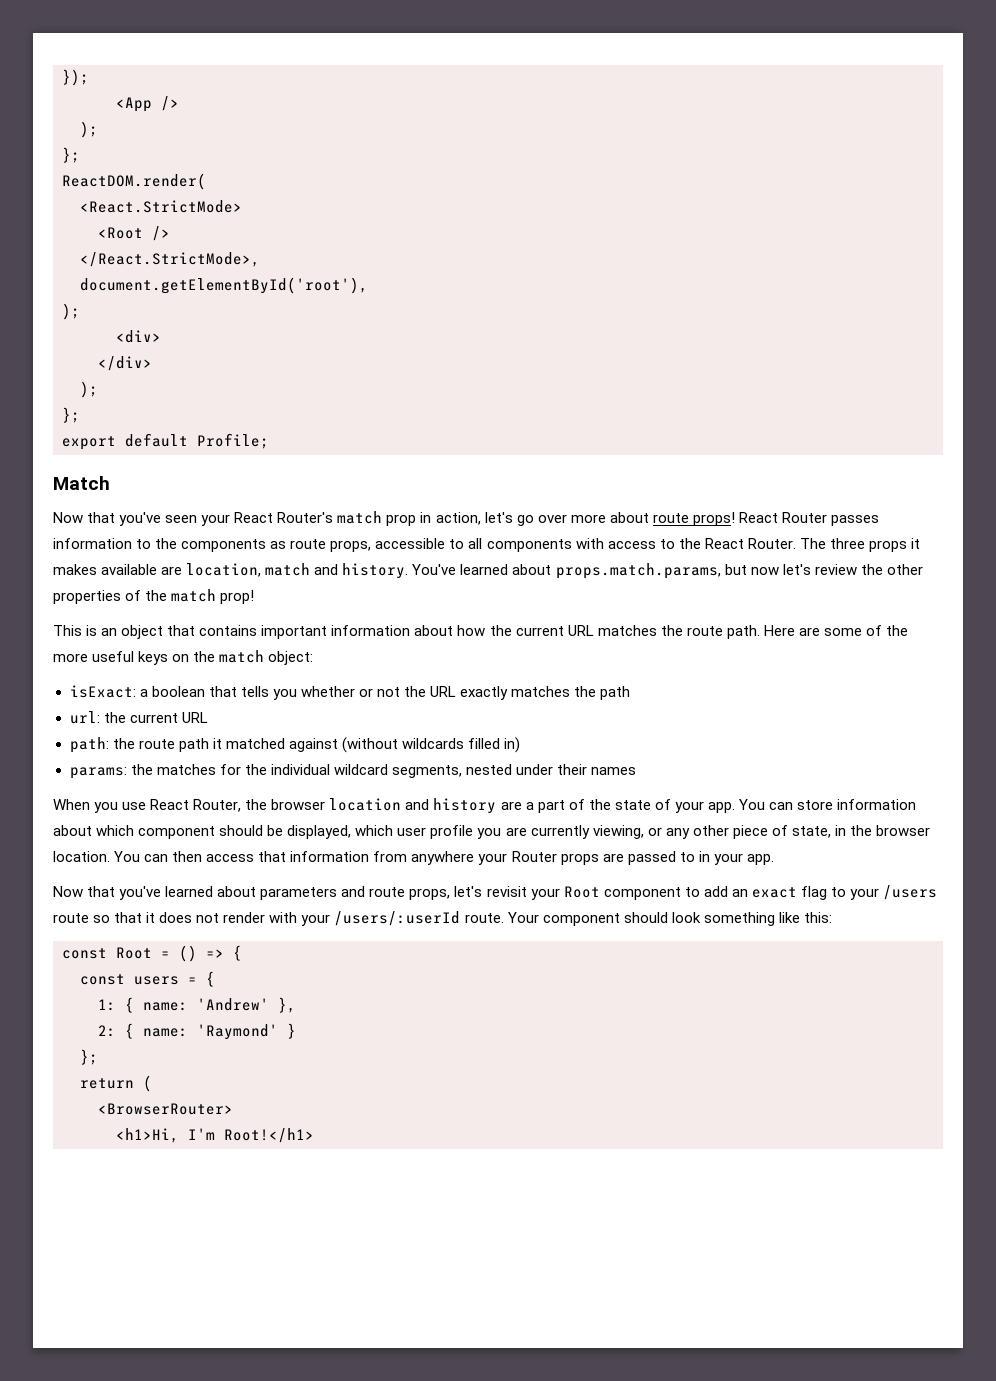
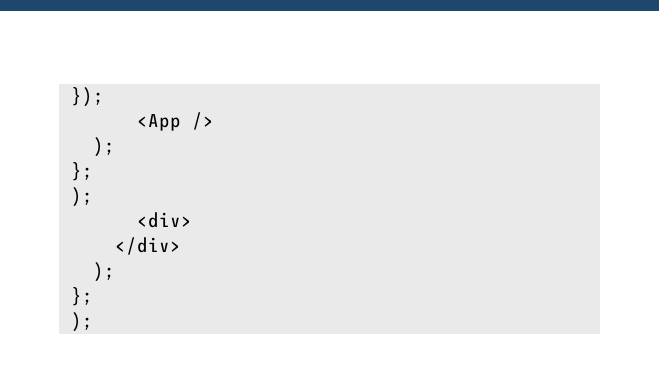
[62,173,206,190] [80,200,242,213] [98,226,170,241] [80,252,260,267] [80,277,368,294] // ReactDOM.render( // <React.StrictMode> // <Root /> // </React.StrictMode>, // document.getElementById('root'), -> (93, 171) none
[62,433,269,450] [53,476,110,490] [53,511,879,526] [53,538,920,552] [53,563,923,579] [53,589,255,604] [53,625,909,639] [53,650,314,665] [69,685,631,700] [69,711,208,724] [69,737,520,753] [69,764,637,779] [53,798,917,814] [53,825,931,839] [53,851,774,865] [53,885,938,900] [53,911,832,926] [62,945,242,962] [80,971,215,987] [98,997,296,1013] [98,1023,296,1040] [80,1049,98,1065] [80,1075,152,1092] [98,1103,233,1115] [116,1128,314,1143] export default Profile; // Match // Now that you've seen your React Router's match prop in action, let's go over more about route props! React Router passes information to the components as route props, accessible to all components with access to the React Router. The three props it makes available are location, match and history. You've learned about props.match.params, but now let's review the other properties of the match prop! // This is an object that contains important information about how the current URL matches the route path. Here are some of the more useful keys on the match object: // isExact: a boolean that tells you whether or not the URL exactly matches the path // url: the current URL // path: the route path it matched against (without wildcards filled in) // params: the matches for the individual wildcard segments, nested under their names // When you use React Router, the browser location and history are a part of the state of your app. You can store information about which component should be displayed, which user profile you are currently viewing, or any other piece of state, in the browser location. You can then access that information from anywhere your Router props are passed to in your app. // Now that you've learned about parameters and route props, let's revisit your Root component to add an exact flag to your /users route so that it does not render with your /users/:userId route. Your component should look something like this: // const Root = () => { // const users = { // 1: { name: 'Andrew' }, // 2: { name: 'Raymond' } // }; // return ( // <BrowserRouter> // <h1>Hi, I'm Root!</h1> -> [71,312,93,332] );

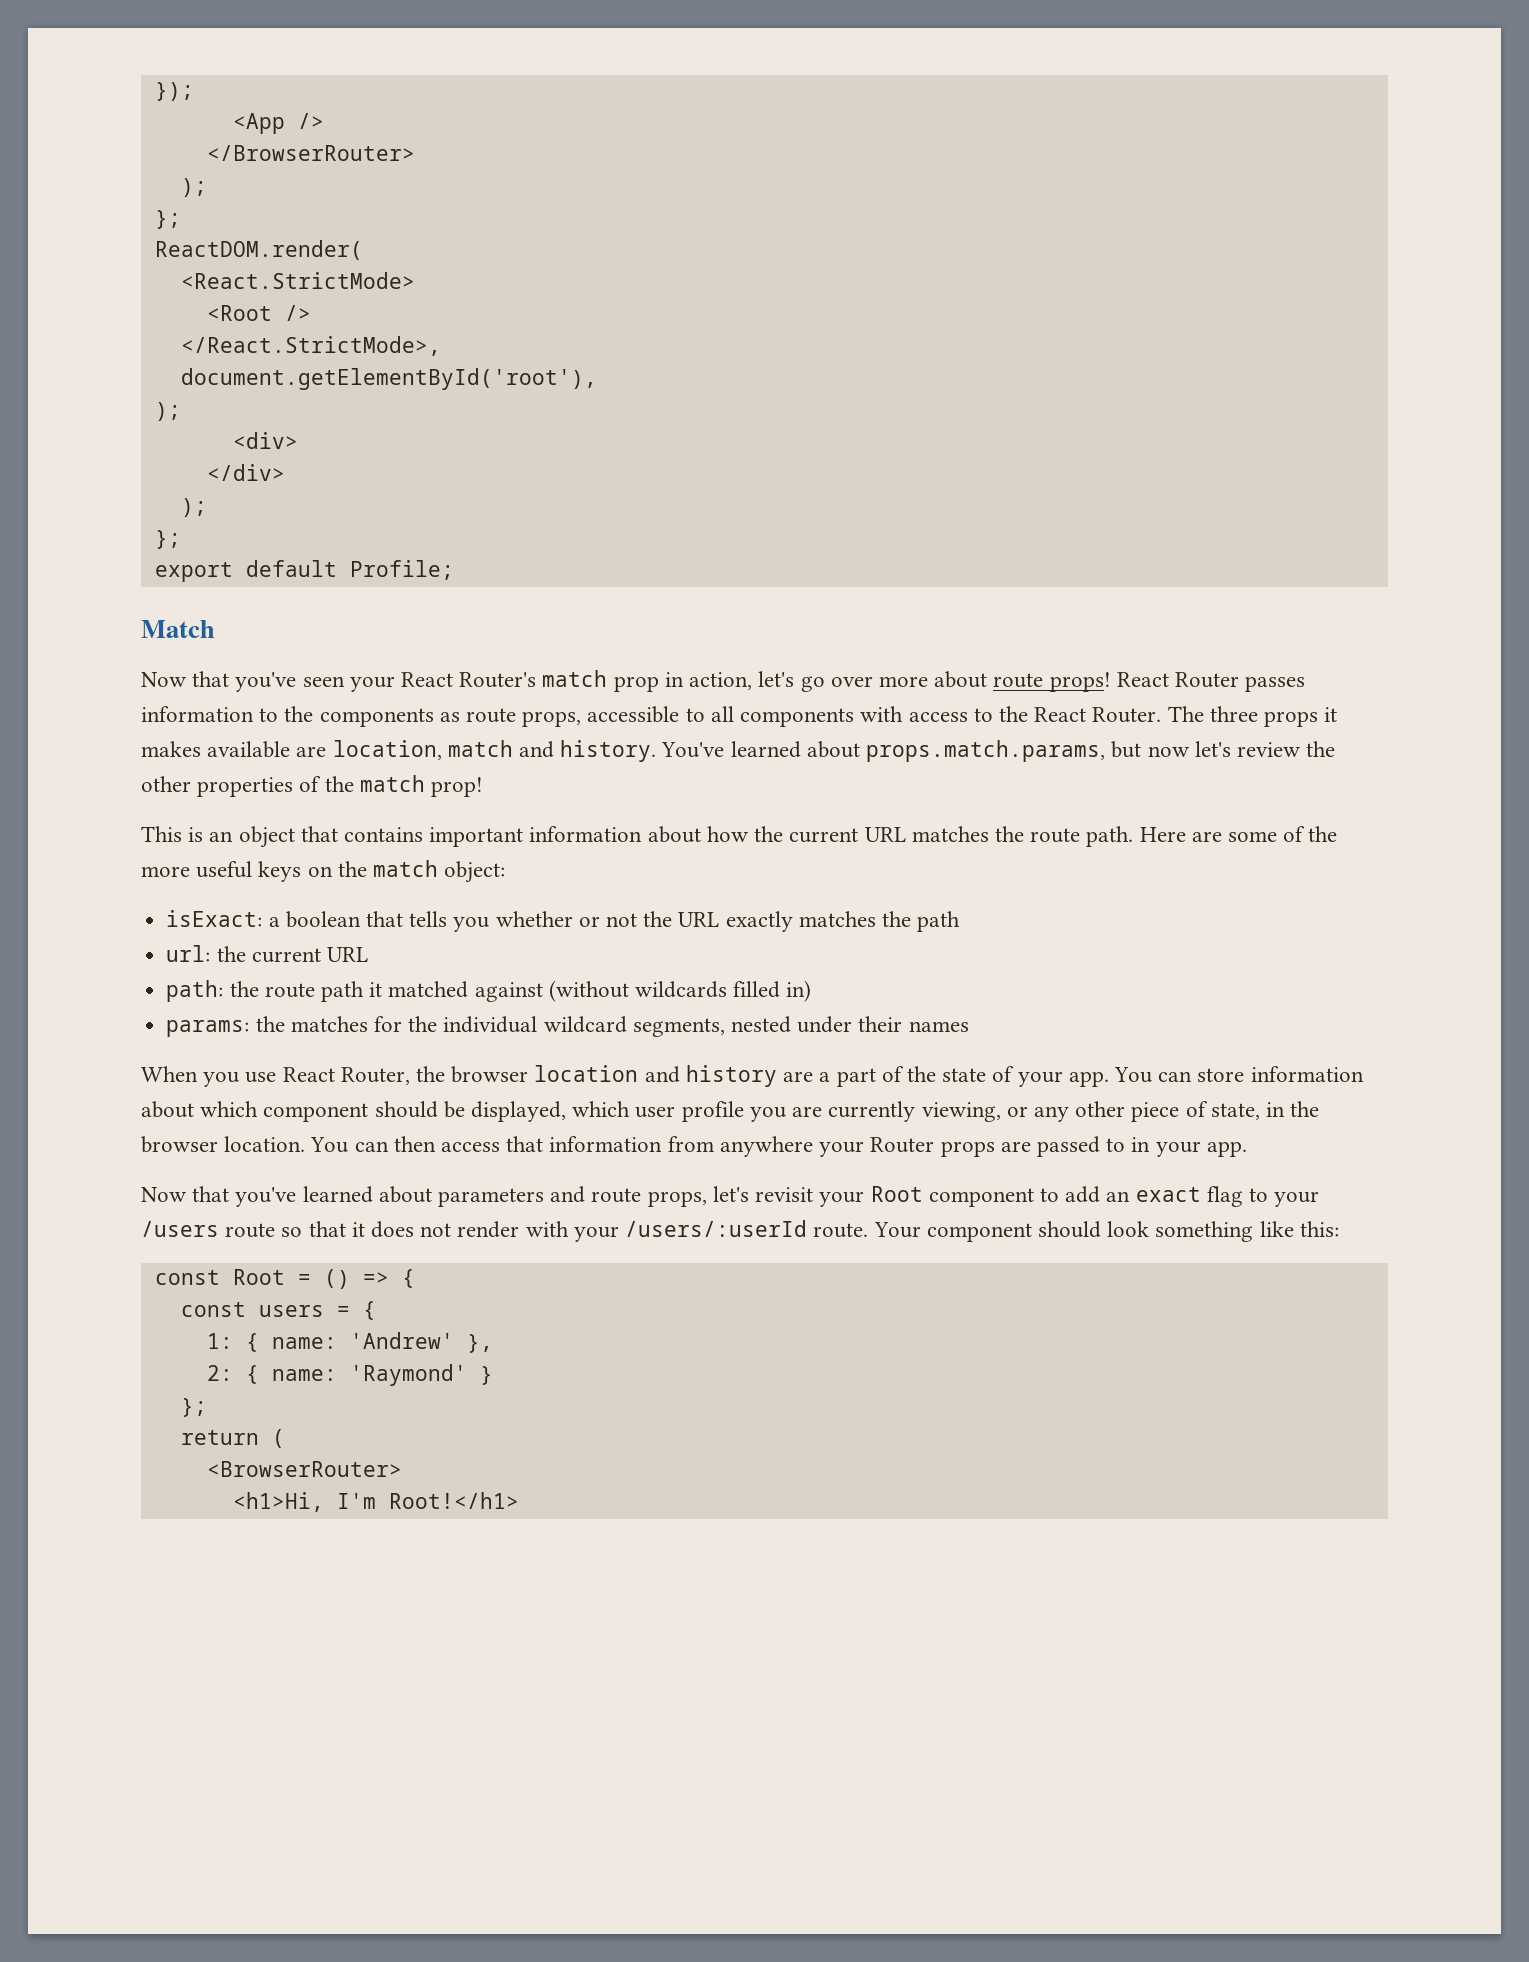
[93,137,115,157] [71,162,93,181] // ); // }; -> [206,145,415,161] [180,178,207,197] [154,210,181,229] [154,240,363,260] [180,272,415,289] [206,305,311,321] [180,336,441,356] [180,368,597,390] // </BrowserRouter> // ); // }; // ReactDOM.render( // <React.StrictMode> // <Root /> // </React.StrictMode>, // document.getElementById('root'),
[71,312,93,332] ); -> [154,560,454,582] [141,620,215,638] [141,670,1306,692] [141,706,1338,727] [141,740,1336,762] [141,775,484,797] [141,826,1338,848] [141,860,506,883] [166,910,961,932] [166,945,368,963] [166,980,812,1002] [166,1016,969,1037] [141,1065,1364,1087] [141,1101,1320,1122] [141,1136,1247,1157] [141,1186,1320,1207] [141,1220,1339,1242] [154,1269,415,1289] [180,1301,376,1320] [206,1332,493,1353] [206,1364,493,1386] [180,1398,207,1417] [180,1429,285,1448] [206,1461,402,1477] [232,1492,519,1512] export default Profile; // Match // Now that you've seen your React Router's match prop in action, let's go over more about route props! React Router passes information to the components as route props, accessible to all components with access to the React Router. The three props it makes available are location, match and history. You've learned about props.match.params, but now let's review the other properties of the match prop! // This is an object that contains important information about how the current URL matches the route path. Here are some of the more useful keys on the match object: // isExact: a boolean that tells you whether or not the URL exactly matches the path // url: the current URL // path: the route path it matched against (without wildcards filled in) // params: the matches for the individual wildcard segments, nested under their names // When you use React Router, the browser location and history are a part of the state of your app. You can store information about which component should be displayed, which user profile you are currently viewing, or any other piece of state, in the browser location. You can then access that information from anywhere your Router props are passed to in your app. // Now that you've learned about parameters and route props, let's revisit your Root component to add an exact flag to your /users route so that it does not render with your /users/:userId route. Your component should look something like this: // const Root = () => { // const users = { // 1: { name: 'Andrew' }, // 2: { name: 'Raymond' } // }; // return ( // <BrowserRouter> // <h1>Hi, I'm Root!</h1>

